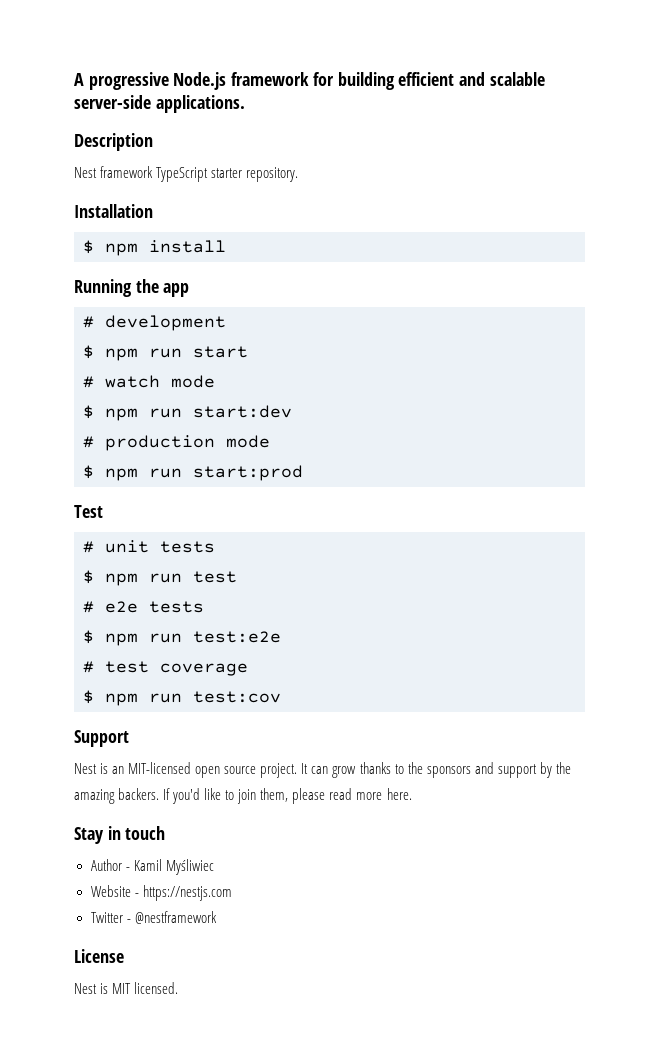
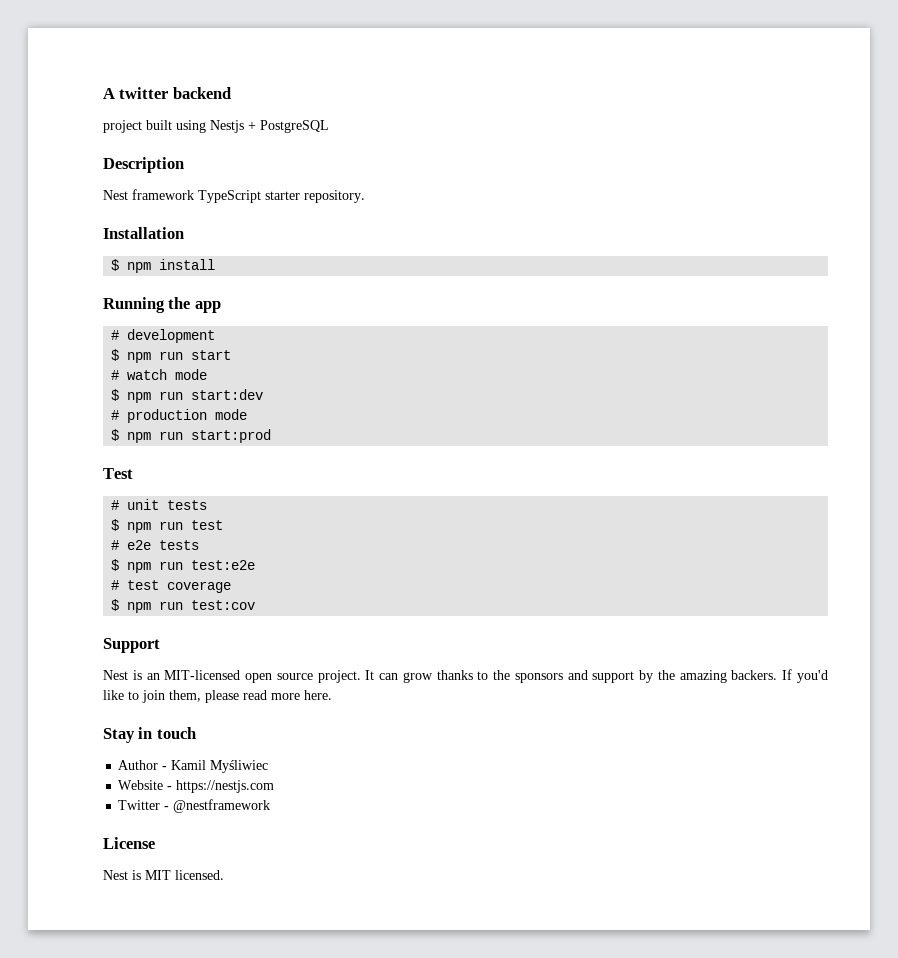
[88,72,545,90] [74,95,245,113] progressive Node.js framework for building efficient and scalable server-side applications. -> [119,87,231,99] [103,120,329,133] twitter backend // project built using Nestjs + PostgreSQL

